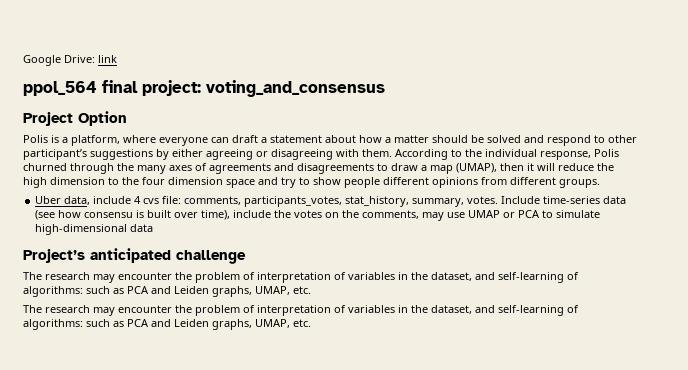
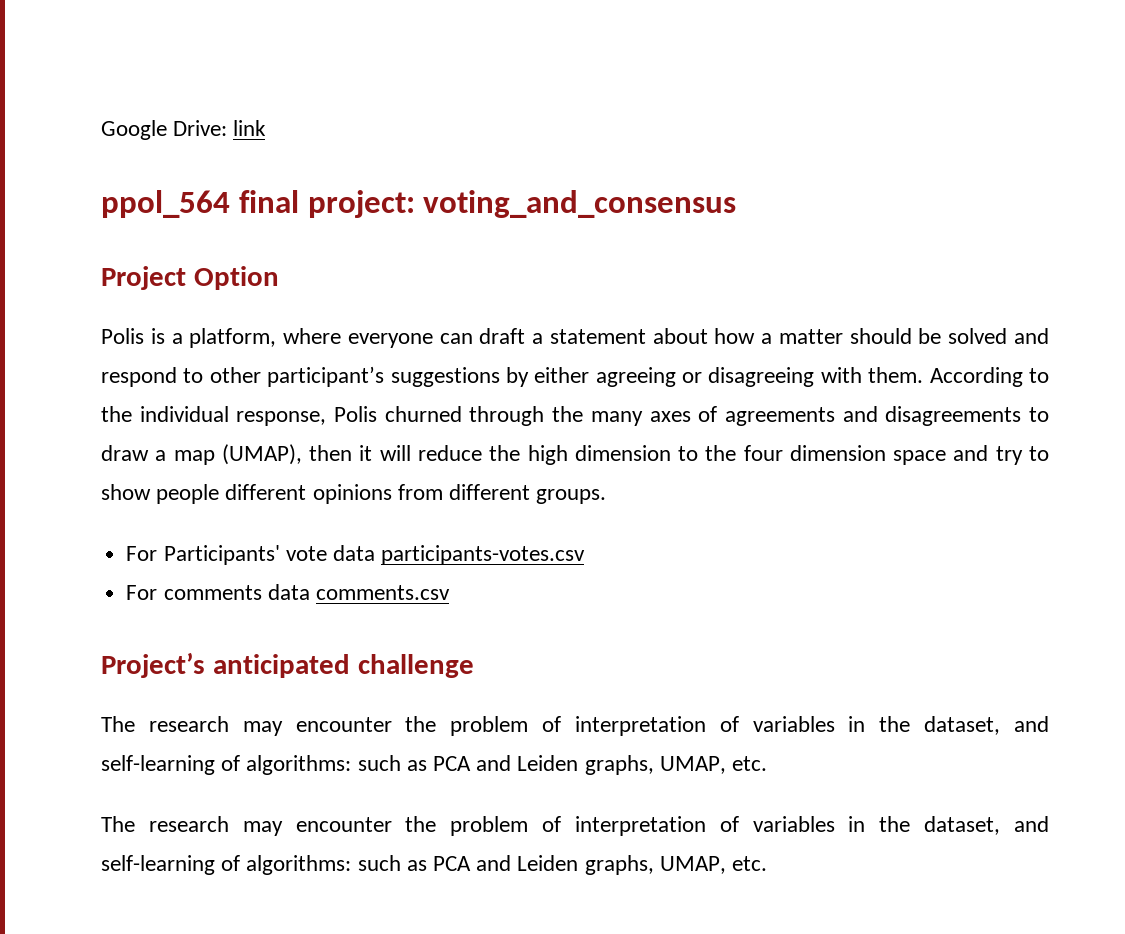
[35,196,627,207] [35,210,601,221] [35,224,154,235] Uber data, include 4 cvs file: comments, participants_votes, stat_history, summary, votes. Include time-series data (see how consensu is built over time), include the votes on the comments, may use UMAP or PCA to simulate high-dimensional data -> [126,545,586,565] [126,584,450,600] For Participants' vote data participants-votes.csv // For comments data comments.csv

